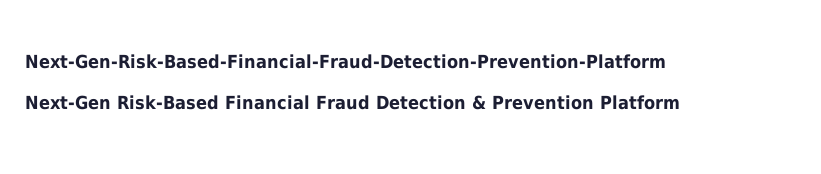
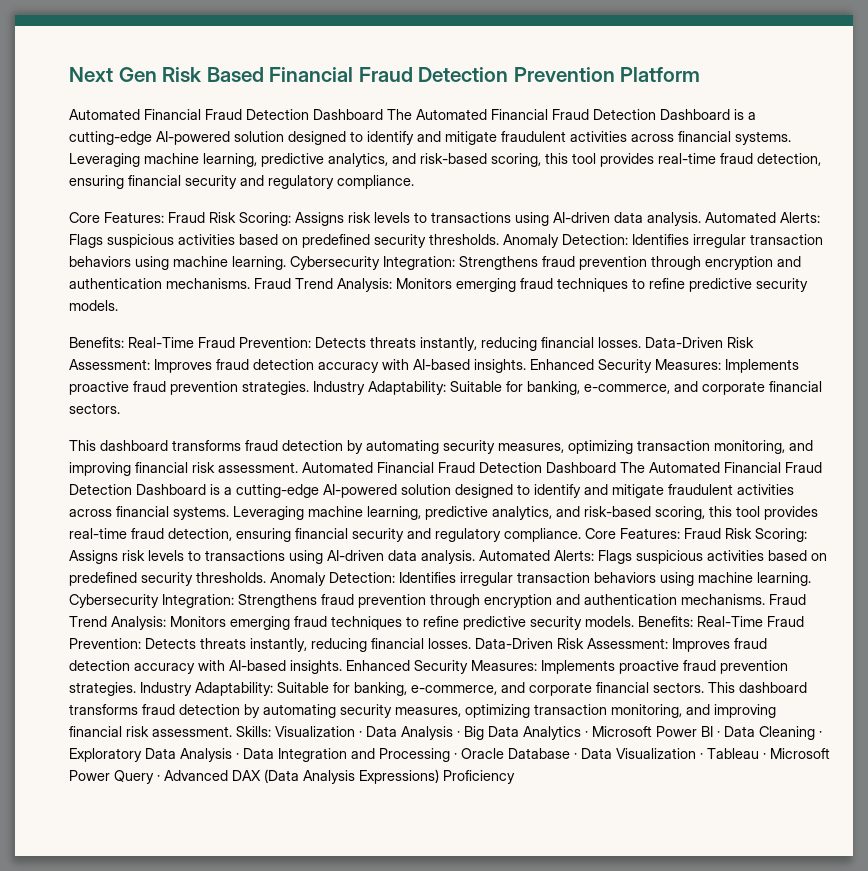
[25,54,666,69] [25,95,486,110] Next-Gen-Risk-Based-Financial-Fraud-Detection-Prevention-Platform // Next-Gen Risk-Based Financial Fraud Detection & -> [69,67,509,82] Next Gen Risk Based Financial Fraud Detection
(680, 102) none -> [69,109,756,120] [69,131,791,145] [69,153,821,167] [69,175,414,189] [69,212,820,226] [69,234,823,248] [69,256,801,270] [69,278,808,292] [69,300,118,311] [69,337,754,351] [69,359,799,373] [69,381,822,395] [69,403,120,414] [69,440,813,454] [69,462,822,476] [69,484,794,498] [69,506,818,520] [69,528,807,542] [69,550,827,564] [69,572,811,586] [69,594,806,608] [69,616,804,630] [69,638,767,652] [69,660,788,674] [69,682,807,696] [69,704,776,718] [69,726,822,740] [69,748,830,762] [69,769,515,784] // Automated Financial Fraud Detection Dashboard The Automated Financial Fraud Detection Dashboard is a cutting-edge AI-powered solution designed to identify and mitigate fraudulent activities across financial systems. Leveraging machine learning, predictive analytics, and risk-based scoring, this tool provides real-time fraud detection, ensuring financial security and regulatory compliance. // Core Features: Fraud Risk Scoring: Assigns risk levels to transactions using AI-driven data analysis. Automated Alerts: Flags suspicious activities based on predefined security thresholds. Anomaly Detection: Identifies irregular transaction behaviors using machine learning. Cybersecurity Integration: Strengthens fraud prevention through encryption and authentication mechanisms. Fraud Trend Analysis: Monitors emerging fraud techniques to refine predictive security models. // Benefits: Real-Time Fraud Prevention: Detects threats instantly, reducing financial losses. Data-Driven Risk Assessment: Improves fraud detection accuracy with AI-based insights. Enhanced Security Measures: Implements proactive fraud prevention strategies. Industry Adaptability: Suitable for banking, e-commerce, and corporate financial sectors. // This dashboard transforms fraud detection by automating security measures, optimizing transaction monitoring, and improving financial risk assessment. Automated Financial Fraud Detection Dashboard The Automated Financial Fraud Detection Dashboard is a cutting-edge AI-powered solution designed to identify and mitigate fraudulent activities across financial systems. Leveraging machine learning, predictive analytics, and risk-based scoring, this tool provides real-time fraud detection, ensuring financial security and regulatory compliance. Core Features: Fraud Risk Scoring: Assigns risk levels to transactions using AI-driven data analysis. Automated Alerts: Flags suspicious activities based on predefined security thresholds. Anomaly Detection: Identifies irregular transaction behaviors using machine learning. Cybersecurity Integration: Strengthens fraud prevention through encryption and authentication mechanisms. Fraud Trend Analysis: Monitors emerging fraud techniques to refine predictive security models. Benefits: Real-Time Fraud Prevention: Detects threats instantly, reducing financial losses. Data-Driven Risk Assessment: Improves fraud detection accuracy with AI-based insights. Enhanced Security Measures: Implements proactive fraud prevention strategies. Industry Adaptability: Suitable for banking, e-commerce, and corporate financial sectors. This dashboard transforms fraud detection by automating security measures, optimizing transaction monitoring, and improving financial risk assessment. Skills: Visualization · Data Analysis · Big Data Analytics · Microsoft Power BI · Data Cleaning · Exploratory Data Analysis · Data Integration and Processing · Oracle Database · Data Visualization · Tableau · Microsoft Power Query · Advanced DAX (Data Analysis Expressions) Proficiency

